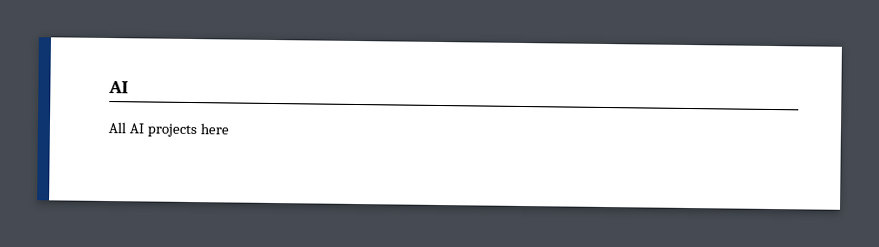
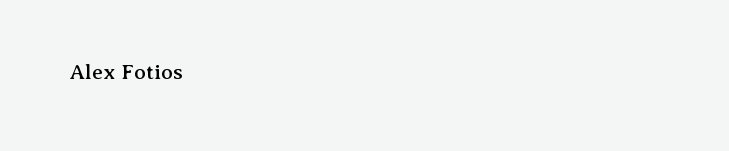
[108,81,129,94] [108,122,229,138] AI // All AI projects here -> [69,64,183,79] Alex Fotios

